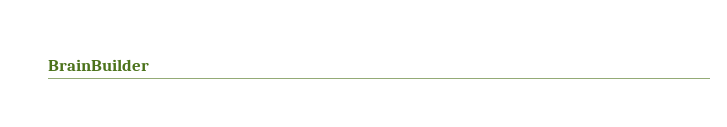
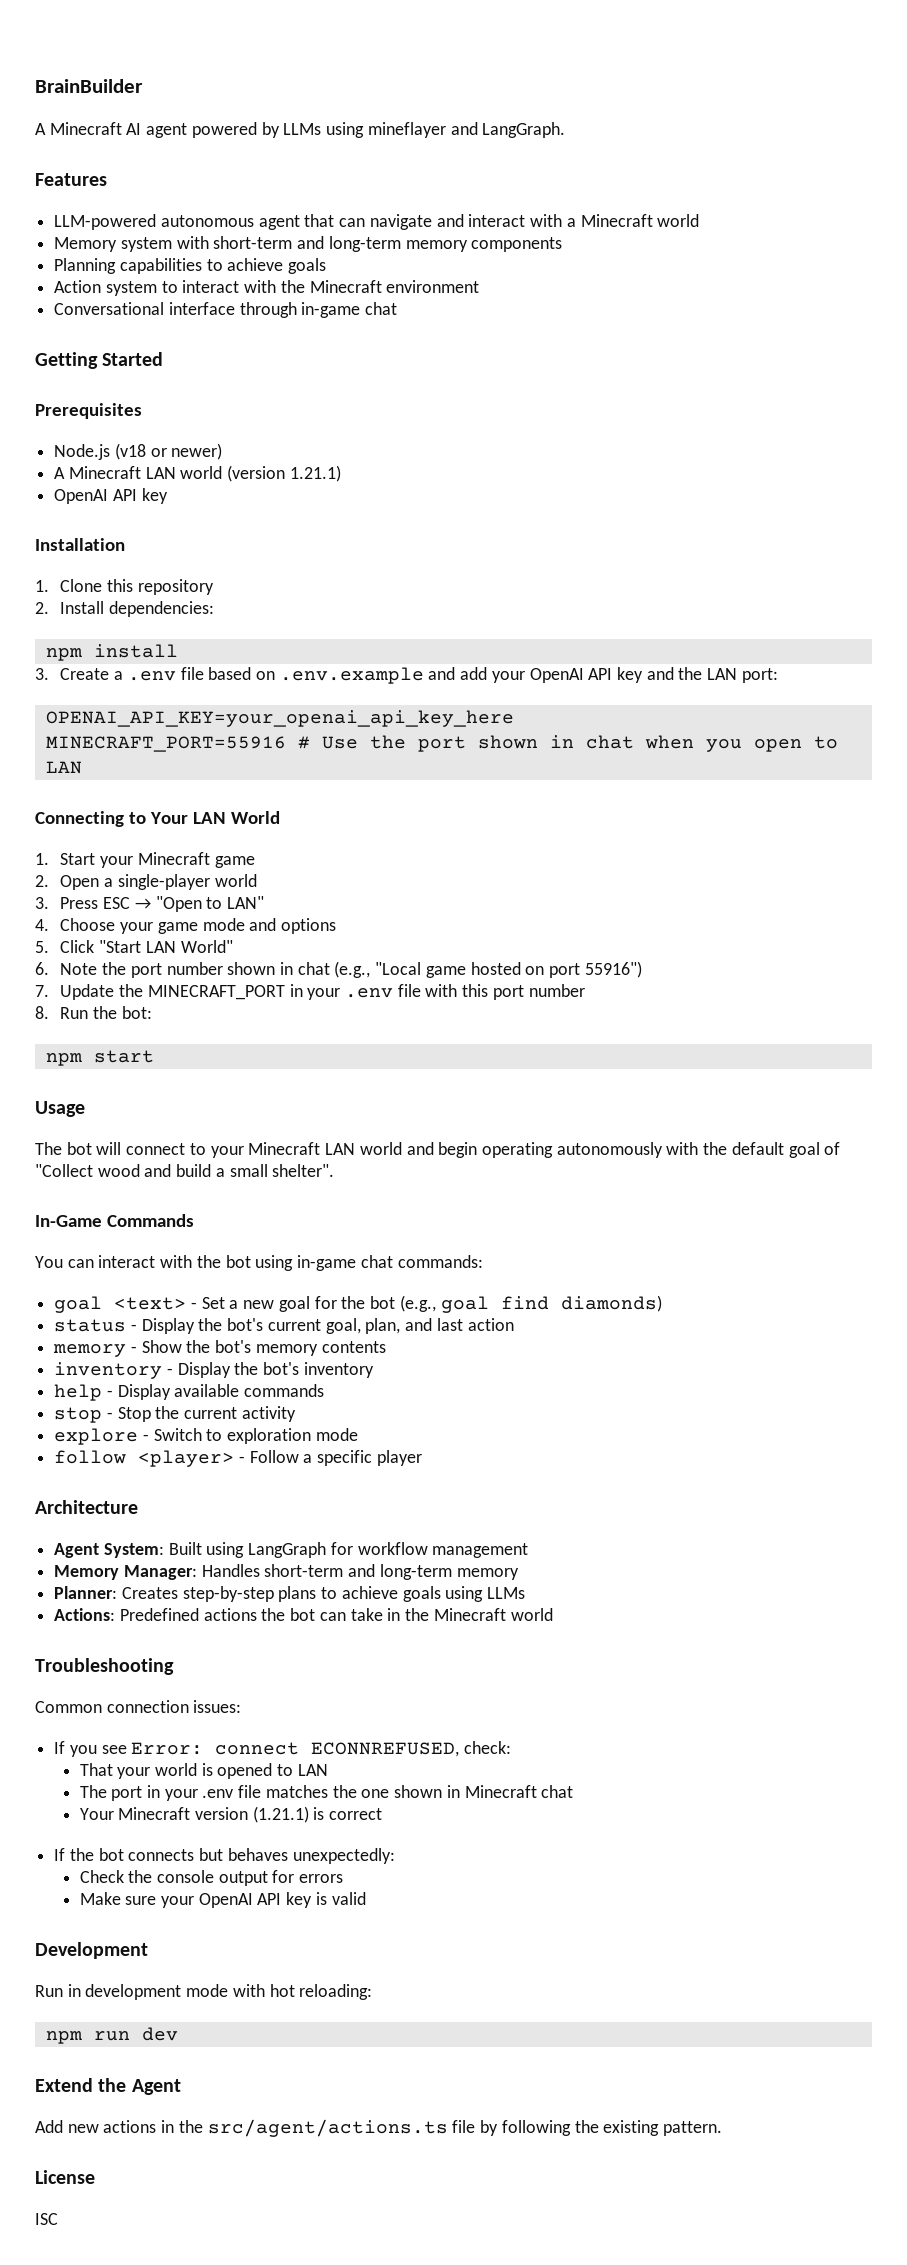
(149, 65) none -> [35,122,566,138] [35,173,107,186] [54,214,700,230] [54,236,563,252] [54,258,327,274] [54,280,480,296] [54,302,398,318] [35,352,164,369] [35,403,142,419] [54,443,223,460] [54,465,341,482] [54,488,168,504] [35,538,125,551] [35,579,214,595] [35,601,215,617] [45,644,178,661] [35,667,778,684] [45,710,514,727] [45,735,838,752] [45,761,82,774] [35,811,280,827] [35,852,255,868] [35,874,257,890] [35,896,264,912] [35,918,336,934] [35,940,233,953] [35,961,642,978] [35,984,585,1000] [35,1006,152,1019] [45,1050,154,1066] [35,1101,85,1117] [35,1142,841,1158] [35,1164,335,1177] [35,1214,194,1227] [35,1255,483,1271] [54,1295,662,1313] [54,1318,514,1334] [53,1340,386,1357] [54,1362,374,1379] [54,1384,325,1401] [54,1406,296,1423] [54,1428,358,1445] [54,1450,422,1467] [35,1500,138,1514] [54,1542,529,1558] [54,1564,519,1580] [54,1586,526,1602] [54,1608,553,1621] [35,1658,174,1675] [35,1700,242,1713] [54,1741,512,1757] [79,1763,328,1779] [79,1785,574,1801] [79,1806,383,1823] [54,1848,395,1864] [79,1870,344,1886] [79,1892,366,1908] [35,1942,148,1959] [35,1984,373,2000] [45,2027,178,2044] [35,2078,181,2095] [35,2119,722,2137] [35,2170,95,2184] [35,2213,58,2225] // A Minecraft AI agent powered by LLMs using mineflayer and LangGraph. // Features // LLM-powered autonomous agent that can navigate and interact with a Minecraft world // Memory system with short-term and long-term memory components // Planning capabilities to achieve goals // Action system to interact with the Minecraft environment // Conversational interface through in-game chat // Getting Started // Prerequisites // Node.js (v18 or newer) // A Minecraft LAN world (version 1.21.1) // OpenAI API key // Installation // 1. Clone this repository // 2. Install dependencies: // npm install // 3. Create a .env file based on .env.example and add your OpenAI API key and the LAN port: // OPENAI_API_KEY=your_openai_api_key_here // MINECRAFT_PORT=55916 # Use the port shown in chat when you open to LAN // Connecting to Your LAN World // 1. Start your Minecraft game // 2. Open a single-player world // 3. Press ESC → "Open to LAN" // 4. Choose your game mode and options // 5. Click "Start LAN World" // 6. Note the port number shown in chat (e.g., "Local game hosted on port 55916") // 7. Update the MINECRAFT_PORT in your .env file with this port number // 8. Run the bot: // npm start // Usage // The bot will connect to your Minecraft LAN world and begin operating autonomously with the default goal of "Collect wood and build a small shelter". // In-Game Commands // You can interact with the bot using in-game chat commands: // goal <text> - Set a new goal for the bot (e.g., goal find diamonds) // status - Display the bot's current goal, plan, and last action // memory - Show the bot's memory contents // inventory - Display the bot's inventory // help - Display available commands // stop - Stop the current activity // explore - Switch to exploration mode // follow <player> - Follow a specific player // Architecture // Agent System: Built using LangGraph for workflow management // Memory Manager: Handles short-term and long-term memory // Planner: Creates step-by-step plans to achieve goals using LLMs // Actions: Predefined actions the bot can take in the Minecraft world // Troubleshooting // Common connection issues: // If you see Error: connect ECONNREFUSED, check: // That your world is opened to LAN // The port in your .env file matches the one shown in Minecraft chat // Your Minecraft version (1.21.1) is correct // If the bot connects but behaves unexpectedly: // Check the console output for errors // Make sure your OpenAI API key is valid // Development // Run in development mode with hot reloading: // npm run dev // Extend the Agent // Add new actions in the src/agent/actions.ts file by following the existing pattern. // License // ISC

